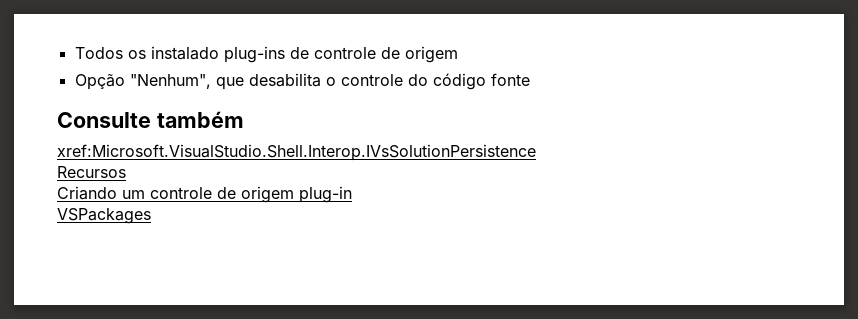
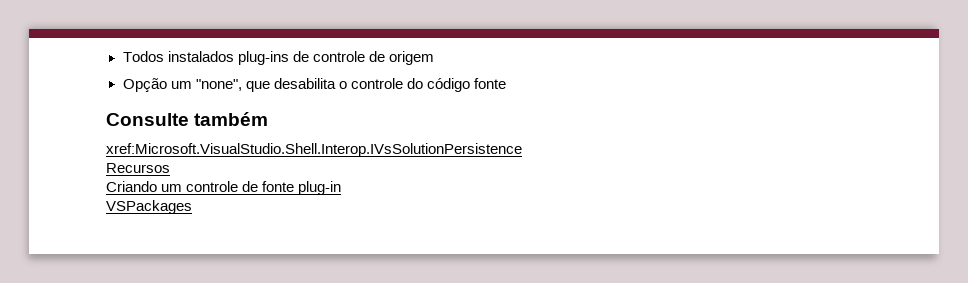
[127,46,219,60] os instalado -> [167,51,234,62] instalados
[129,74,211,89] "Nenhum", -> [170,79,242,91] um "none",
[241,186,294,203] origem -> [262,181,295,192] fonte

